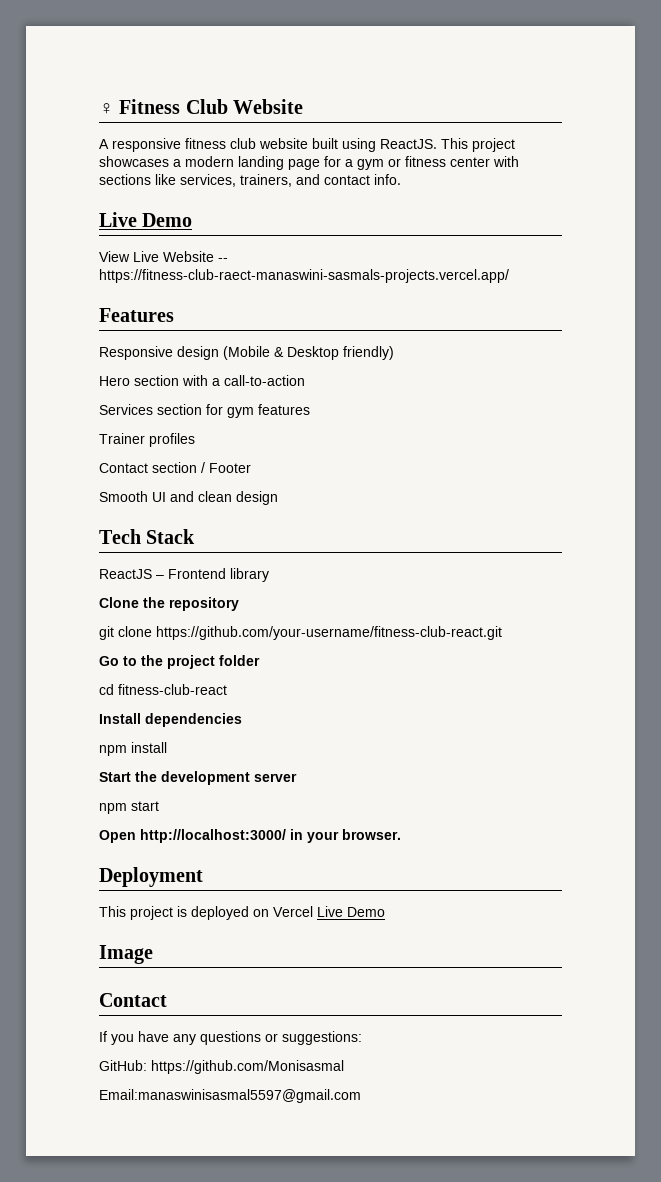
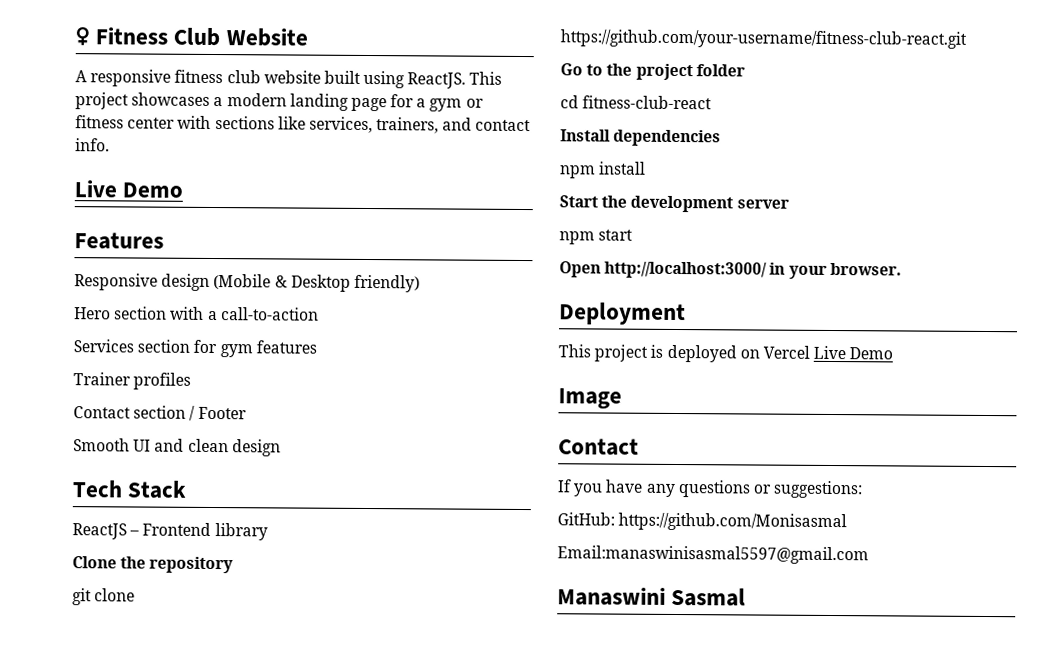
[99,251,228,262] [99,269,509,283] // View Live Website -- https://fitness-club-raect-manaswini-sasmals-projects.vercel.app/ -> (184, 190) none
(361, 1096) none -> [557,587,747,607] // Manaswini Sasmal

